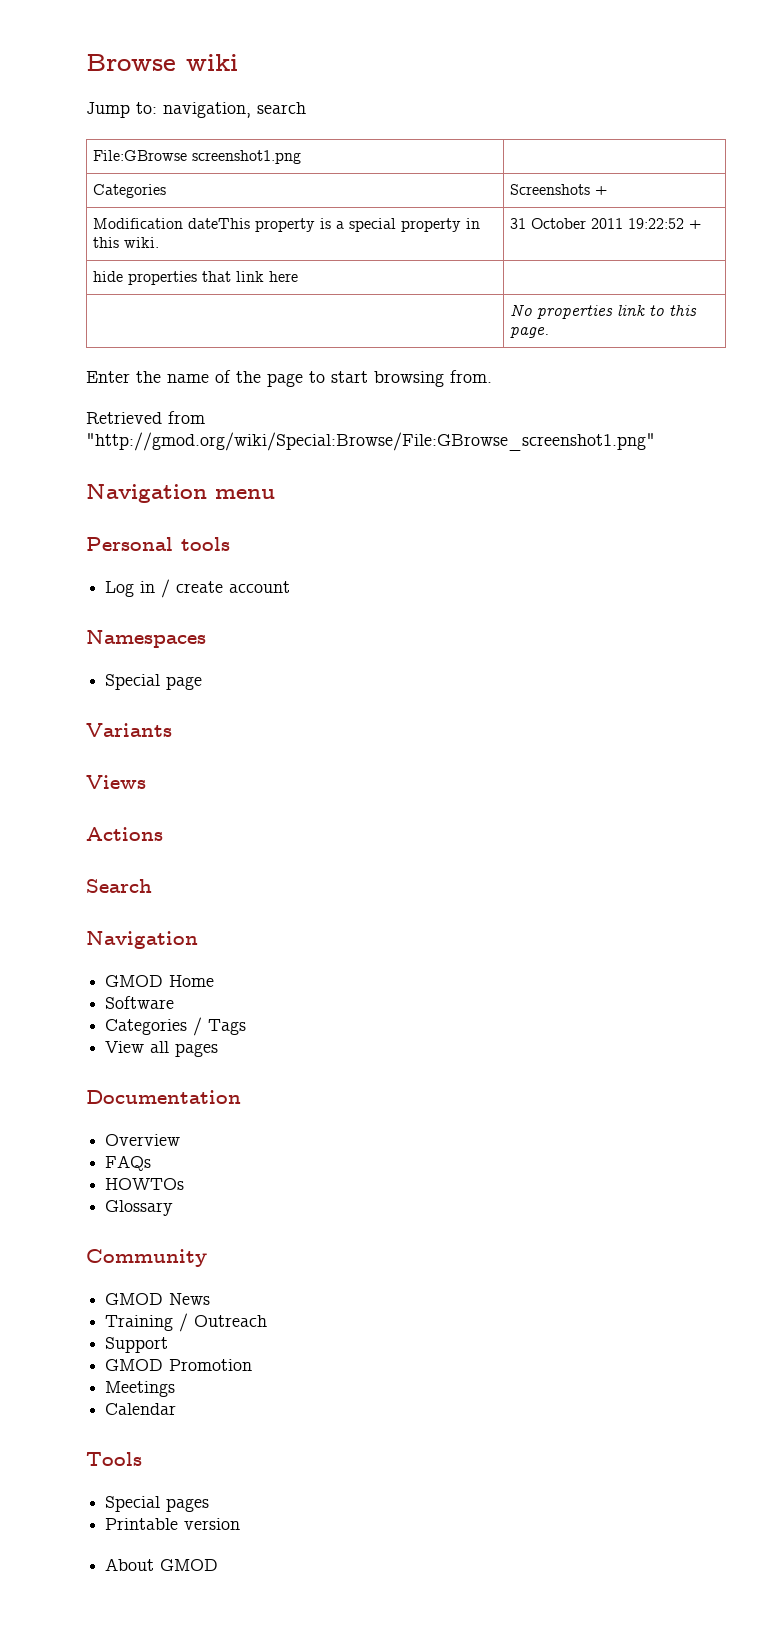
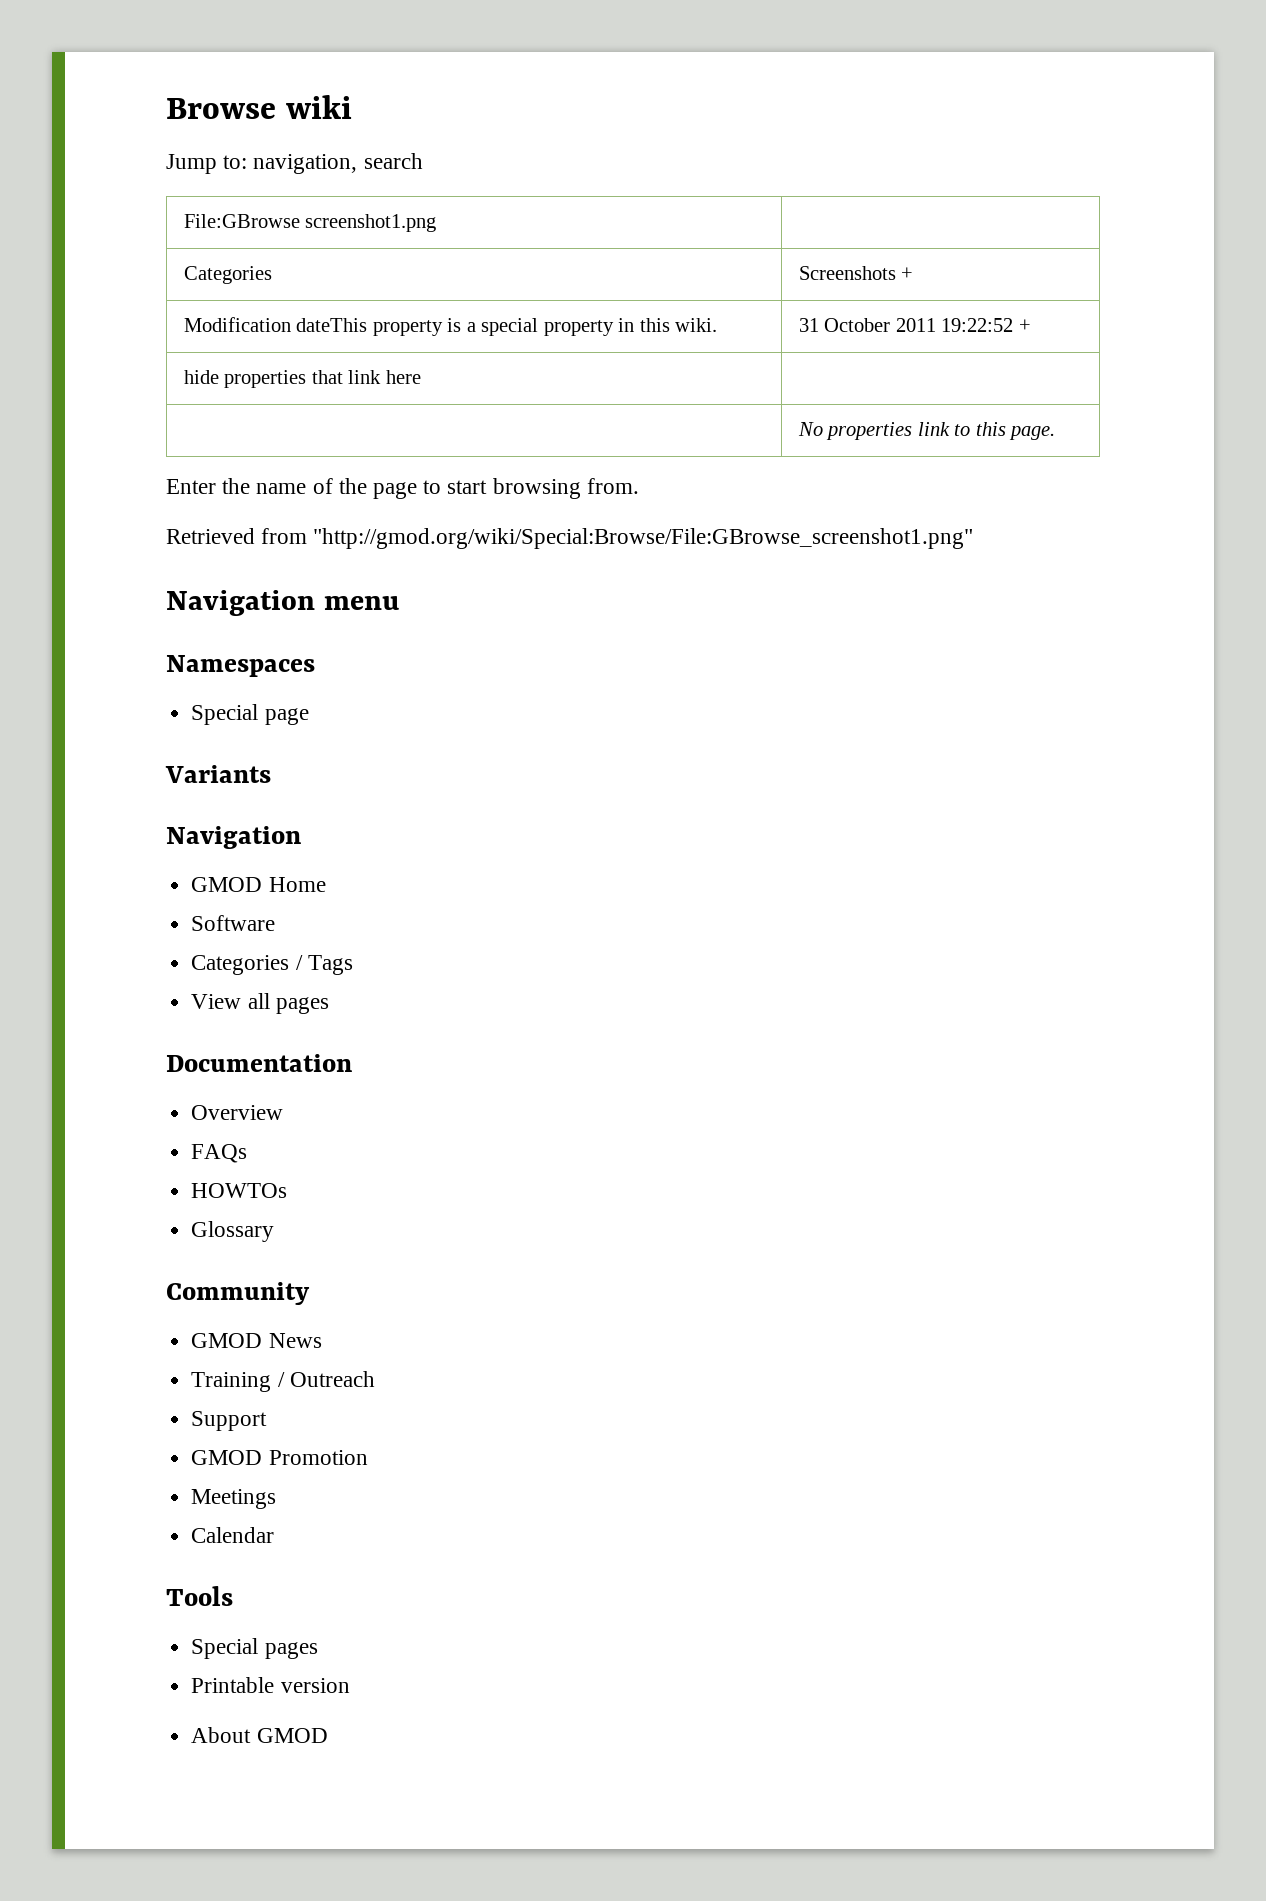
[86,537,230,551] [105,579,291,598] // Personal tools // Log in / create account -> (399, 603) none
[86,775,146,789] [86,827,163,841] [86,879,152,893] // Views // Actions // Search -> (271, 774) none

